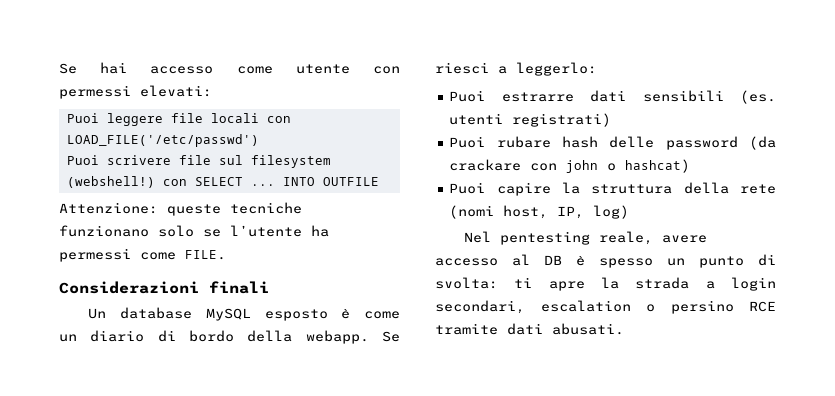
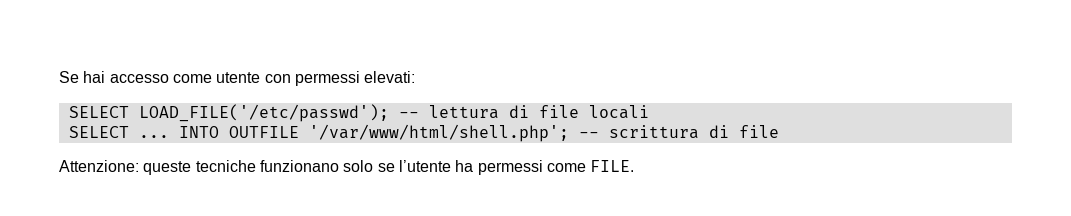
[66,113,291,126] [66,134,259,147] [66,155,331,168] [66,176,187,188] Puoi leggere file locali con LOAD_FILE('/etc/passwd') // Puoi scrivere file sul filesystem (webshell!) con -> [68,104,649,122] SELECT LOAD_FILE('/etc/passwd'); -- lettura di file locali //
(379, 181) none -> [308,124,779,142] '/var/www/html/shell.php'; -- scrittura di file
[59,281,269,294] [88,307,400,321] [59,330,400,344] [435,62,597,76] [449,90,776,104] [449,113,612,127] [449,136,776,150] [449,159,691,173] [449,182,776,196] [449,205,630,219] [464,231,708,245] [435,254,776,268] [435,277,776,291] [435,300,776,314] [435,323,624,335] // Considerazioni finali // Un database MySQL esposto è come un diario di bordo della webapp. Se riesci a leggerlo: // Puoi estrarre dati sensibili (es. utenti registrati) // Puoi rubare hash delle password (da crackare con john o hashcat) // Puoi capire la struttura della rete (nomi host, IP, log) // Nel pentesting reale, avere accesso al DB è spesso un punto di svolta: ti apre la strada a login secondari, escalation o persino RCE tramite dati abusati. -> (635, 166) none

